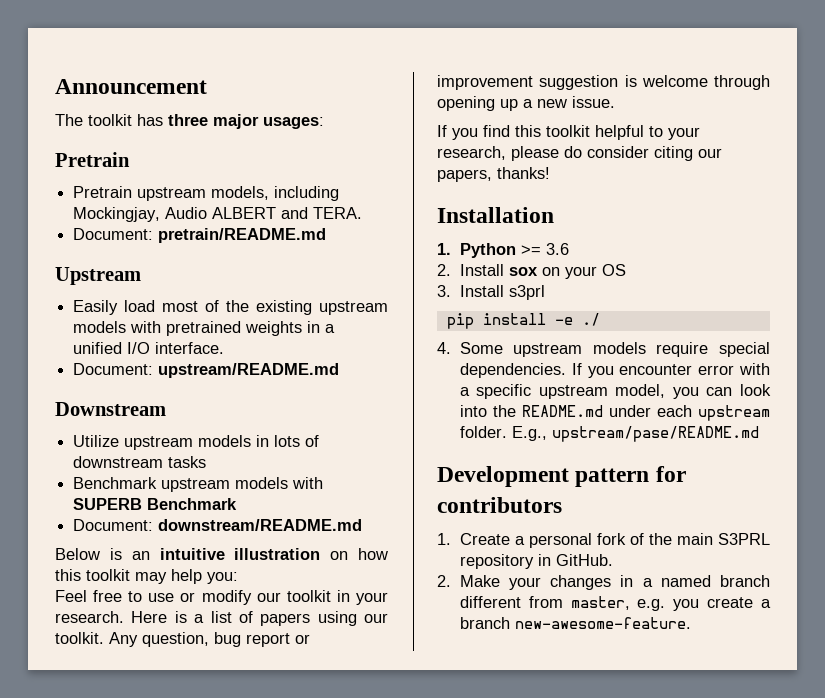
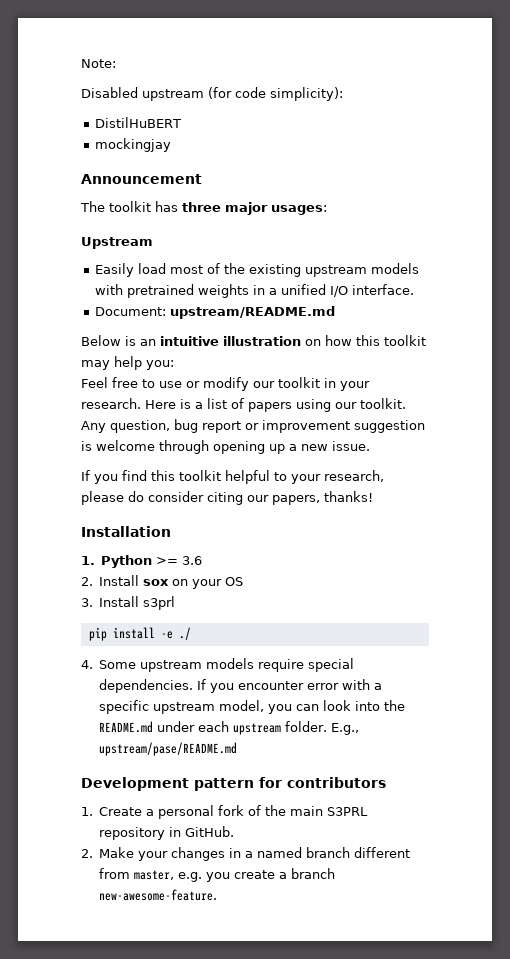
(55, 86) none -> [81,59,116,68] [81,87,343,101] [94,117,181,128] [94,138,171,152] Note: // Disabled upstream (for code simplicity): // DistilHuBERT // mockingjay //
[55,152,130,167] [73,186,340,201] [73,207,363,222] [73,228,327,243] // Pretrain // Pretrain upstream models, including Mockingjay, Audio ALBERT and TERA. // Document: pretrain/README.md -> (327, 210) none
[55,402,166,416] [73,435,320,450] [73,456,207,468] [73,477,324,492] [73,498,238,510] [73,519,363,531] // Downstream // Utilize upstream models in lots of downstream tasks // Benchmark upstream models with SUPERB Benchmark // Document: downstream/README.md -> (335, 312) none

